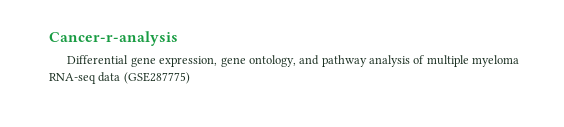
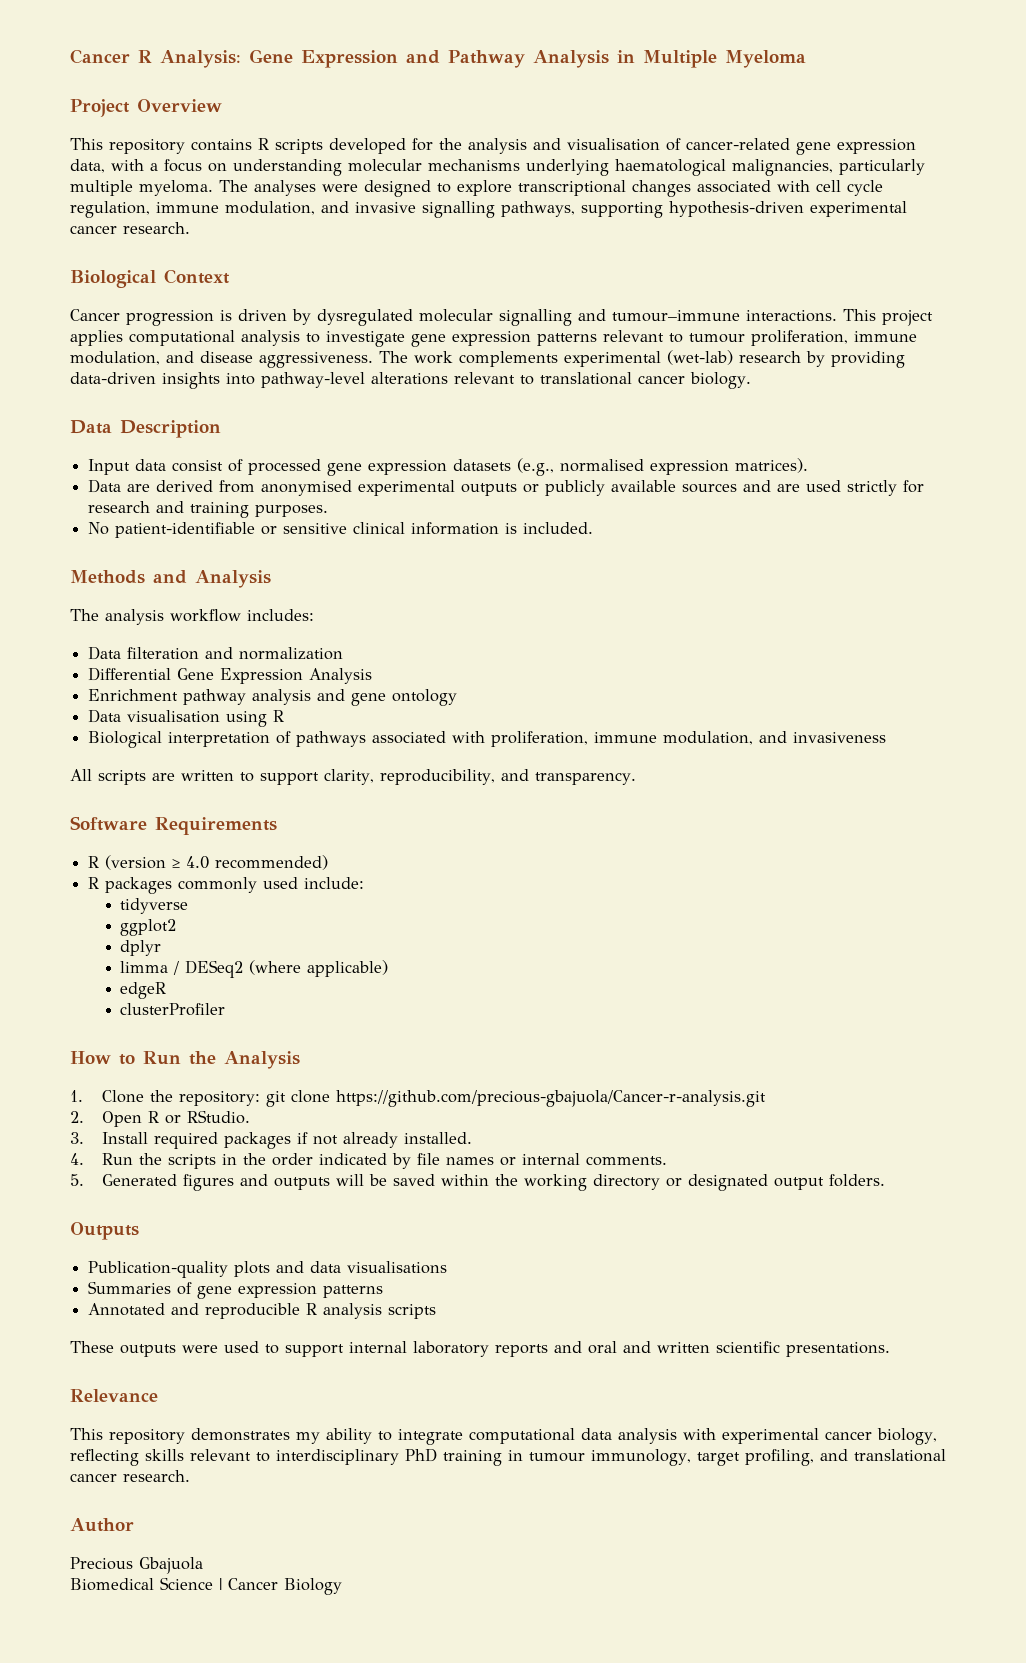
[49,31,178,46] [67,55,520,67] [49,72,190,84] Cancer-r-analysis // Differential gene expression, gene ontology, and pathway analysis of multiple myeloma RNA-seq data (GSE287775) -> [70,49,806,68] [70,99,222,117] [70,138,916,155] [70,159,925,176] [70,180,883,197] [70,201,907,218] [70,222,190,234] [70,269,230,288] [70,309,933,326] [70,330,917,347] [70,350,905,368] [70,372,751,389] [70,420,221,438] [88,458,809,476] [88,479,925,496] [88,501,329,518] [88,522,594,538] [70,570,271,588] [70,609,314,625] [88,646,344,660] [88,667,373,684] [88,689,458,706] [88,709,285,727] [88,731,887,748] [70,769,636,785] [70,816,277,835] [88,855,329,870] [88,877,365,894] [120,898,189,914] [120,919,177,936] [120,940,162,956] [120,960,389,978] [120,982,167,999] [120,1003,226,1016] [70,1051,300,1069] [70,1090,767,1107] [70,1110,251,1127] [70,1132,473,1149] [70,1153,668,1169] [70,1174,886,1191] [70,1222,139,1240] [88,1261,448,1278] [88,1281,384,1299] [88,1303,437,1319] [70,1341,890,1357] [70,1389,158,1402] [70,1428,937,1445] [70,1448,946,1466] [70,1470,190,1482] [70,1518,134,1532] [70,1557,203,1574] [70,1577,342,1595] Cancer R Analysis: Gene Expression and Pathway Analysis in Multiple Myeloma // Project Overview // This repository contains R scripts developed for the analysis and visualisation of cancer-related gene expression data, with a focus on understanding molecular mechanisms underlying haematological malignancies, particularly multiple myeloma. The analyses were designed to explore transcriptional changes associated with cell cycle regulation, immune modulation, and invasive signalling pathways, supporting hypothesis-driven experimental cancer research. // Biological Context // Cancer progression is driven by dysregulated molecular signalling and tumour–immune interactions. This project applies computational analysis to investigate gene expression patterns relevant to tumour proliferation, immune modulation, and disease aggressiveness. The work complements experimental (wet-lab) research by providing data-driven insights into pathway-level alterations relevant to translational cancer biology. // Data Description // Input data consist of processed gene expression datasets (e.g., normalised expression matrices). // Data are derived from anonymised experimental outputs or publicly available sources and are used strictly for research and training purposes. // No patient-identifiable or sensitive clinical information is included. // Methods and Analysis // The analysis workflow includes: // Data filteration and normalization // Differential Gene Expression Analysis // Enrichment pathway analysis and gene ontology // Data visualisation using R // Biological interpretation of pathways associated with proliferation, immune modulation, and invasiveness // All scripts are written to support clarity, reproducibility, and transparency. // Software Requirements // R (version ≥ 4.0 recommended) // R packages commonly used include: // tidyverse // ggplot2 // dplyr // limma / DESeq2 (where applicable) // edgeR // clusterProfiler // How to Run the Analysis // 1. Clone the repository: git clone https://github.com/precious-gbajuola/Cancer-r-analysis.git // 2. Open R or RStudio. // 3. Install required packages if not already installed. // 4. Run the scripts in the order indicated by file names or internal comments. // 5. Generated figures and outputs will be saved within the working directory or designated output folders. // Outputs // Publication-quality plots and data visualisations // Summaries of gene expression patterns // Annotated and reproducible R analysis scripts // These outputs were used to support internal laboratory reports and oral and written scientific presentations. // Relevance // This repository demonstrates my ability to integrate computational data analysis with experimental cancer biology, reflecting skills relevant to interdisciplinary PhD training in tumour immunology, target profiling, and translational cancer research. // Author // Precious Gbajuola // Biomedical Science | Cancer Biology

